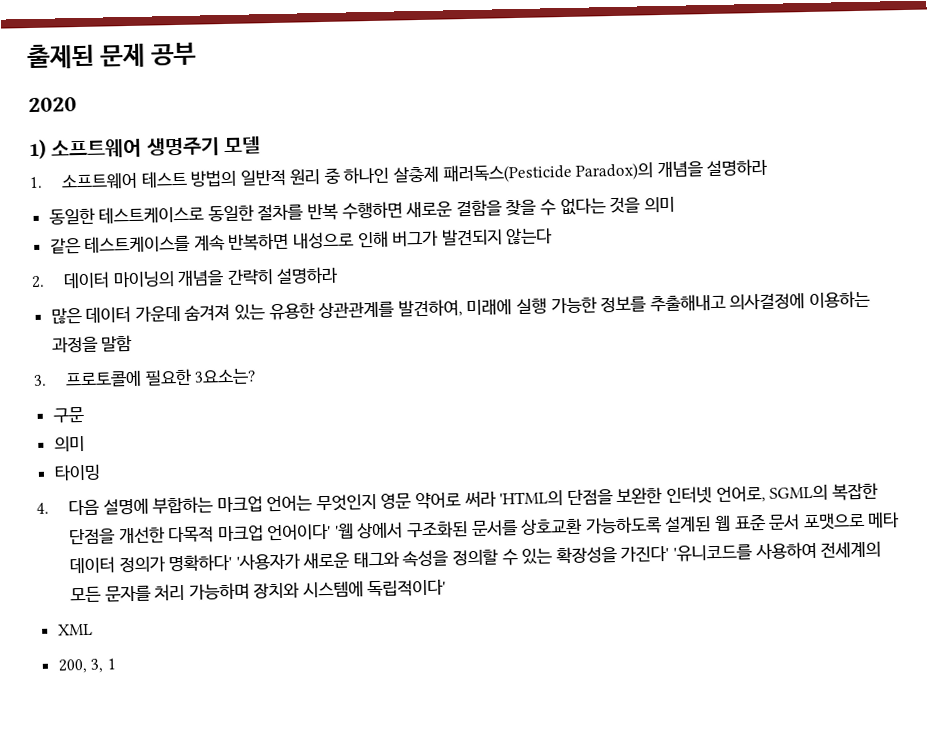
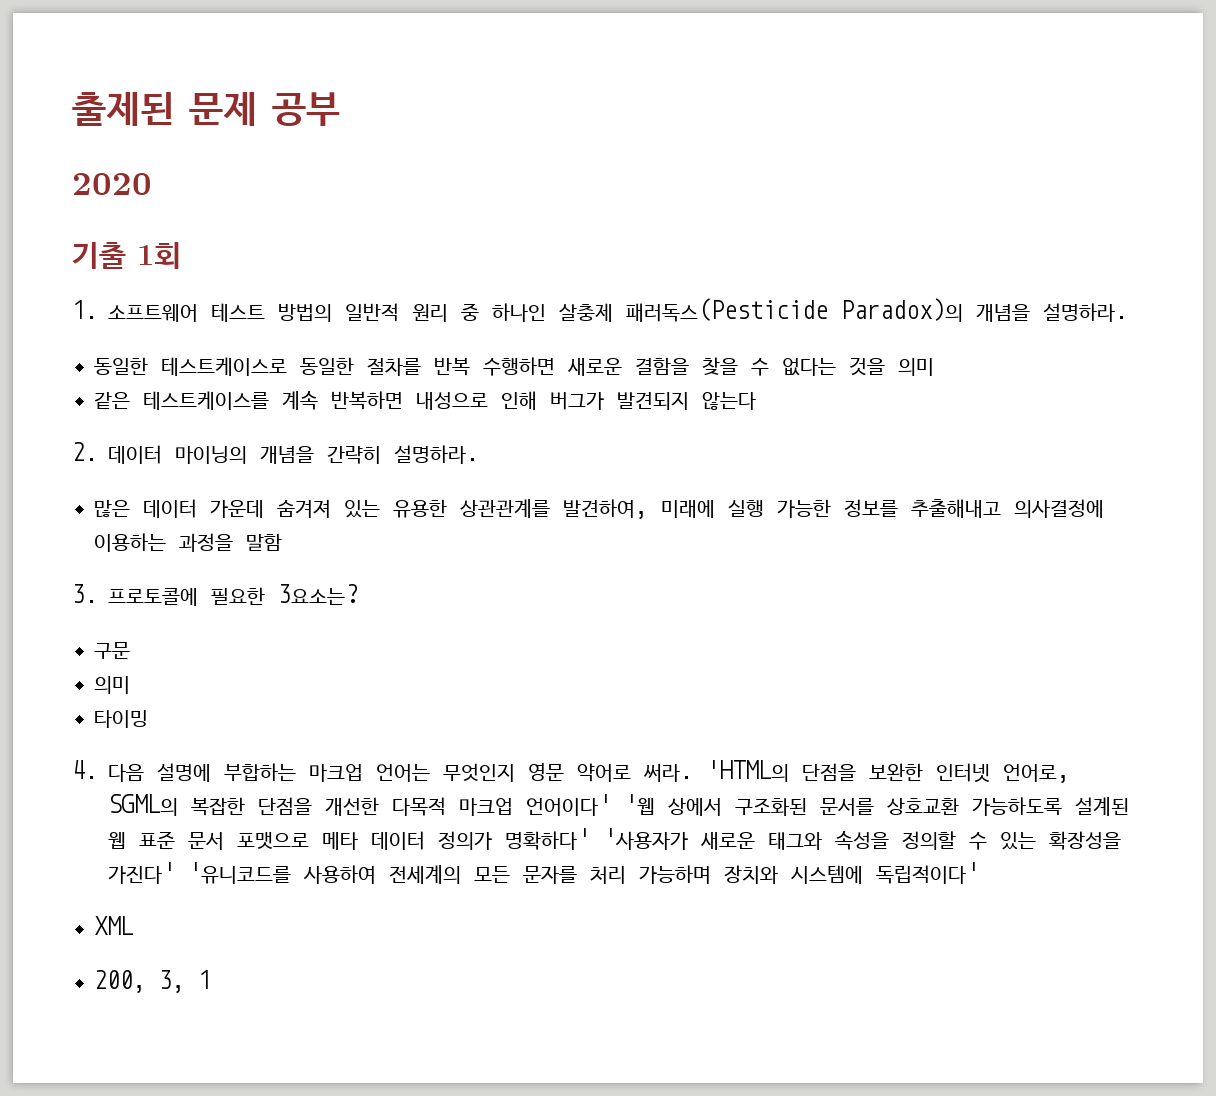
[29,136,262,160] 1) 소프트웨어 생명주기 모델 -> [72,242,181,269] 기출 1회
[706,158,769,177] 설명하라 -> [1043,303,1128,322] 설명하라.
[276,266,340,284] 설명하라 -> [394,445,479,464] 설명하라.
[463,490,497,508] 써라 -> [643,763,693,782] 써라.

